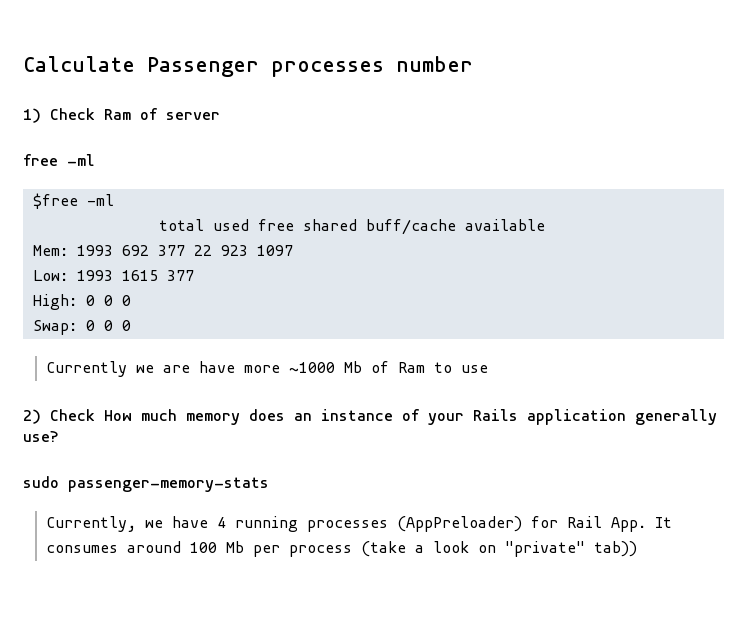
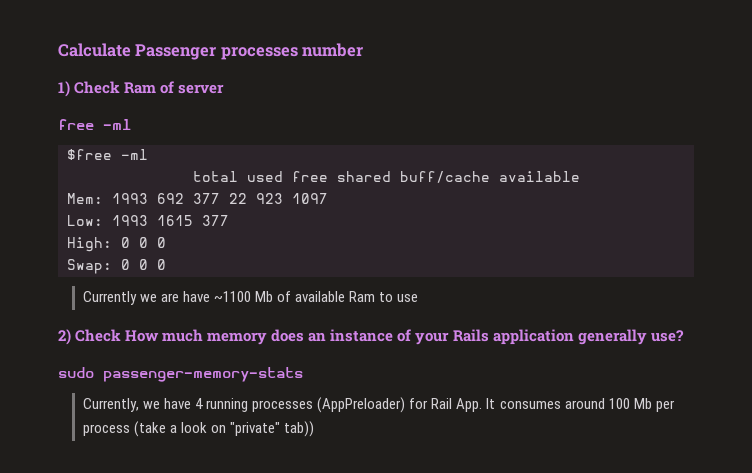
[243,362,335,373] more ~1000 -> [214,291,252,302] ~1100
(389, 367) none -> [295,291,346,302] available

